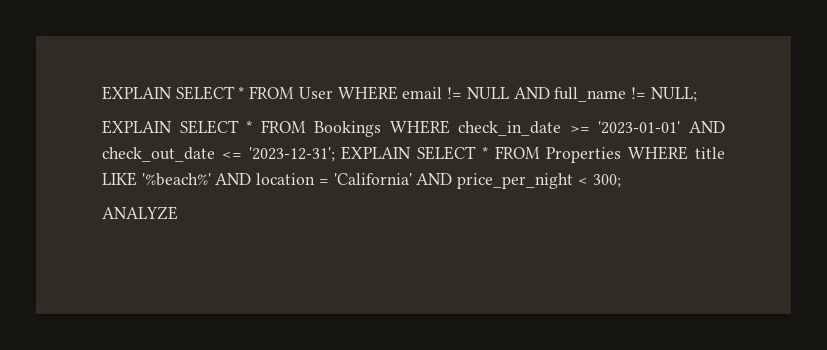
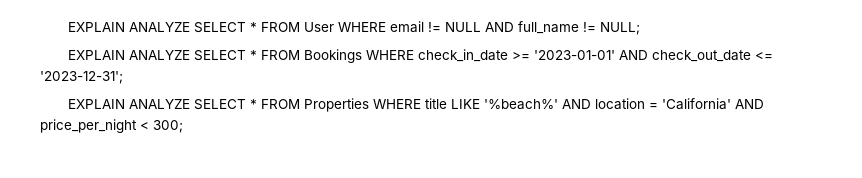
[102,86,172,100] EXPLAIN -> [68,22,191,32] EXPLAIN ANALYZE
(172, 127) none -> [129,50,191,60] ANALYZE
[341,146,412,160] EXPLAIN -> [68,99,191,109] // EXPLAIN ANALYZE
[102,206,178,220] // ANALYZE -> (183, 126) none

